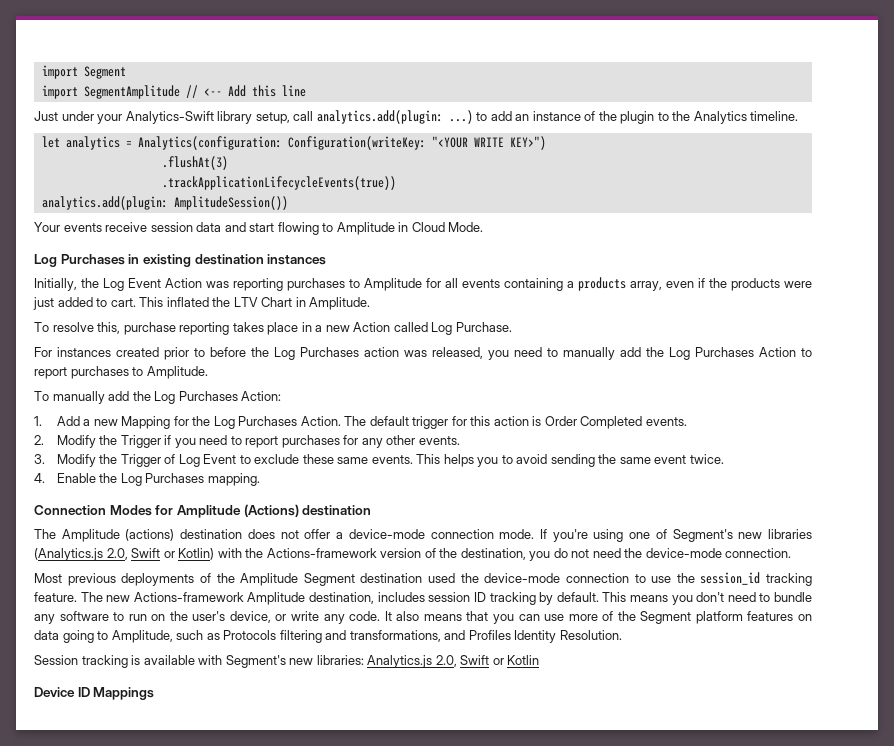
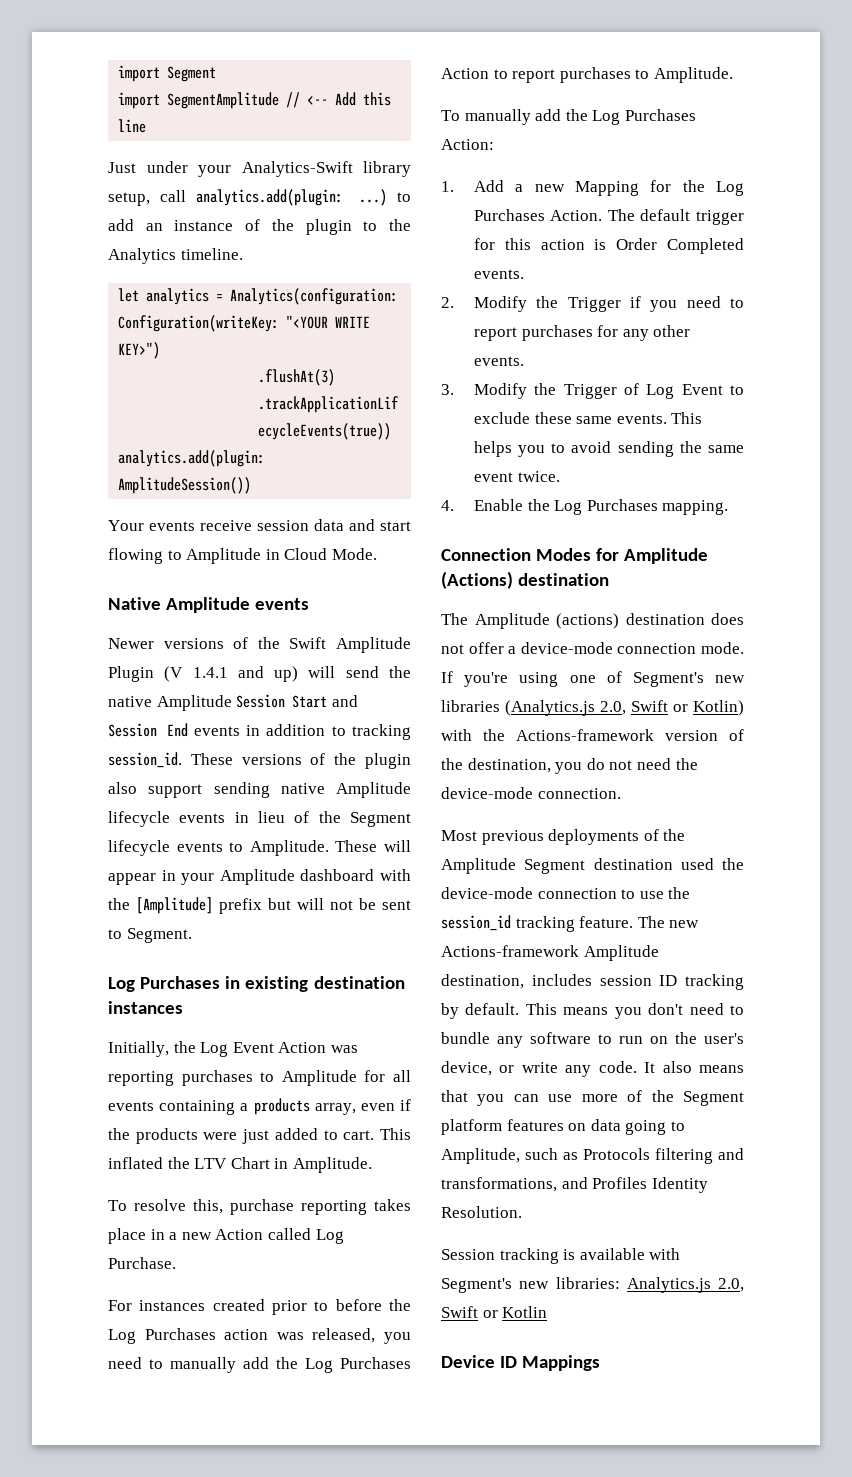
(484, 227) none -> [108,597,310,613] [108,637,411,653] [108,666,411,682] [108,694,358,711] [108,723,411,740] [108,752,411,769] [108,782,411,798] [108,811,411,827] [108,840,411,856] [108,869,411,885] [108,897,411,914] [108,928,192,943] // Native Amplitude events // Newer versions of the Swift Amplitude Plugin (V 1.4.1 and up) will send the native Amplitude Session Start and Session End events in addition to tracking session_id. These versions of the plugin also support sending native Amplitude lifecycle events in lieu of the Segment lifecycle events to Amplitude. These will appear in your Amplitude dashboard with the [Amplitude] prefix but will not be sent to Segment.

